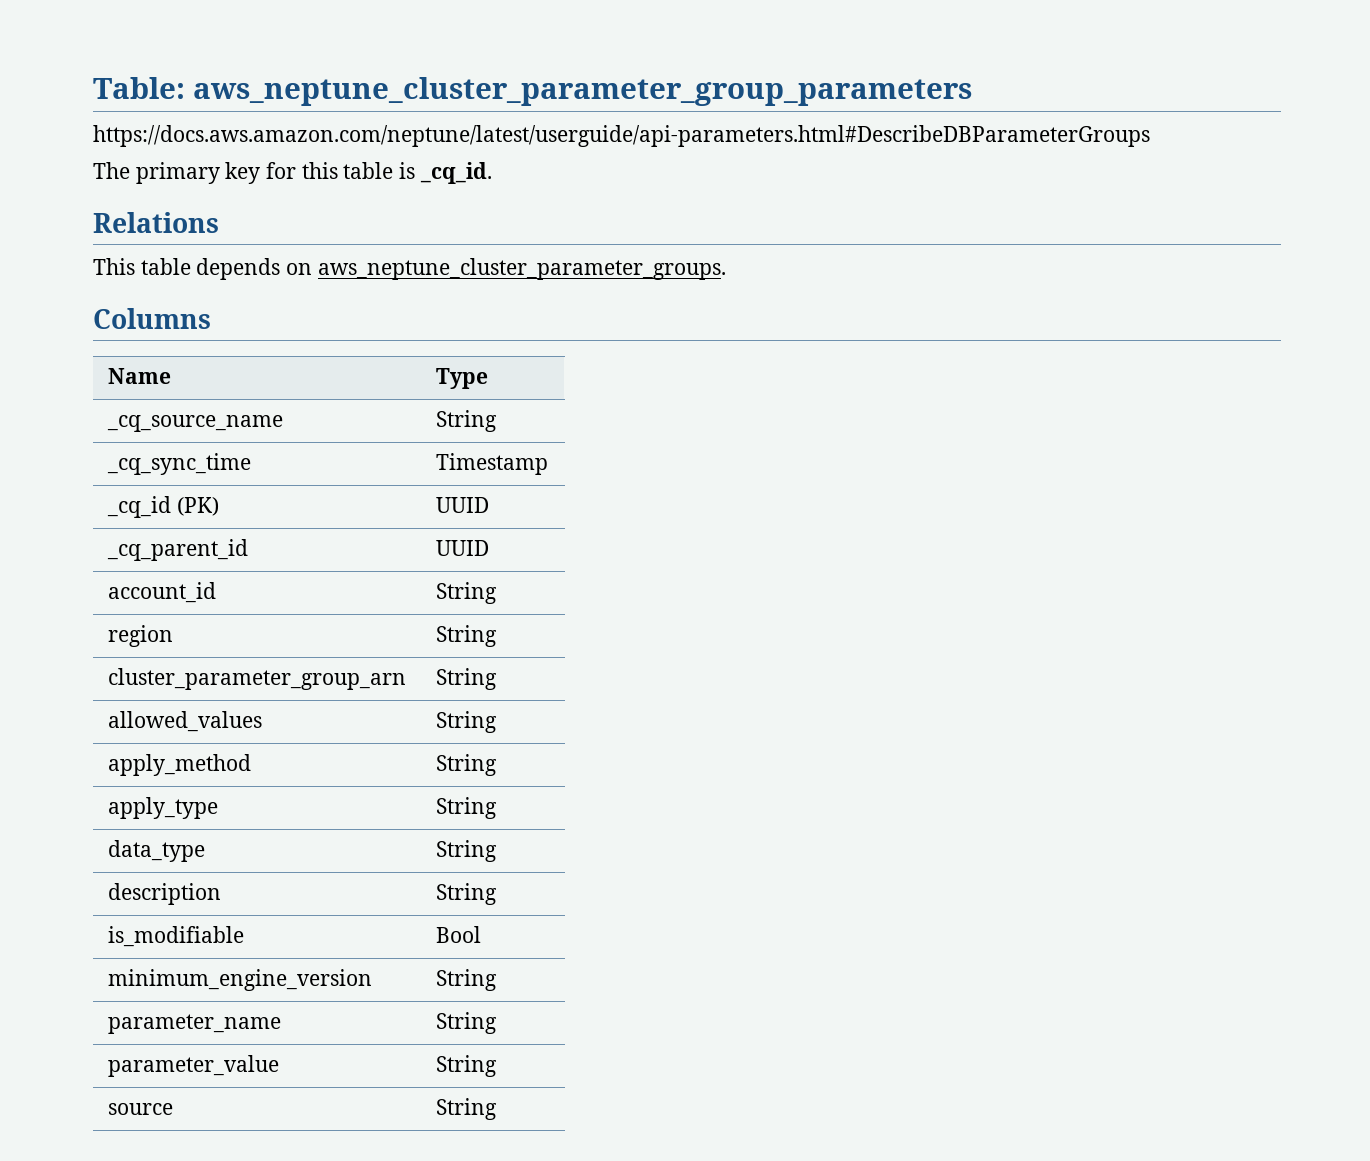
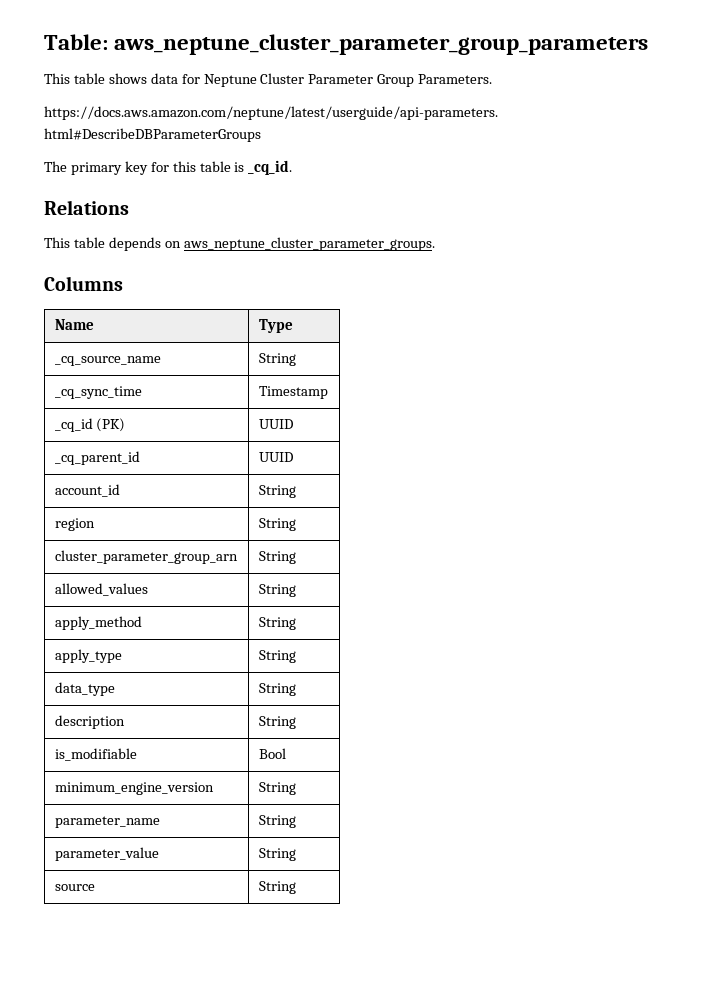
(972, 91) none -> [44,73,493,87] // This table shows data for Neptune Cluster Parameter Group Parameters.

